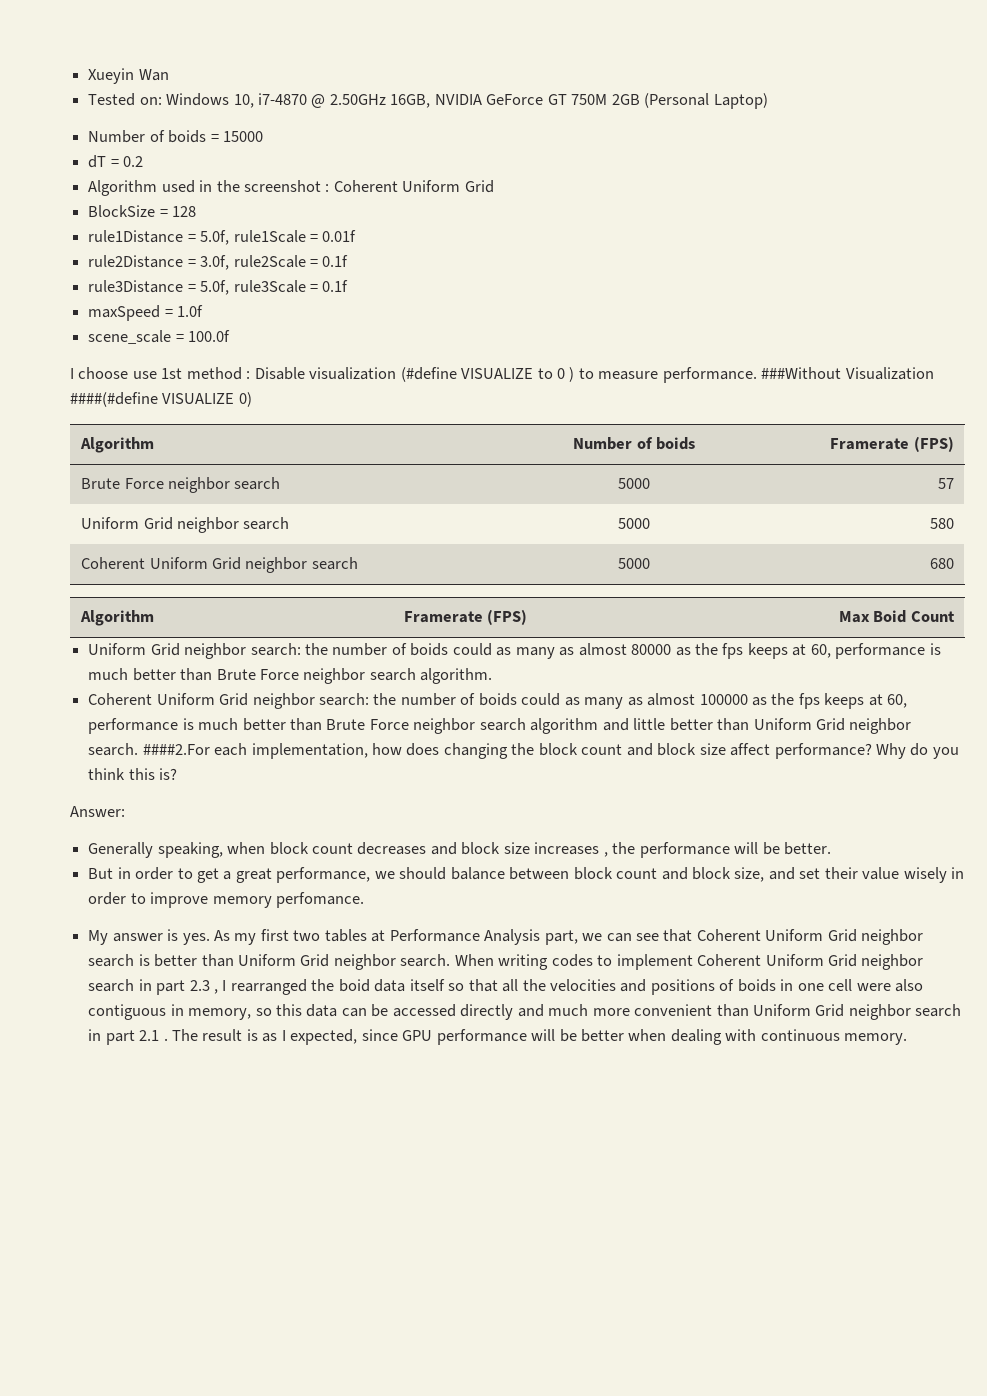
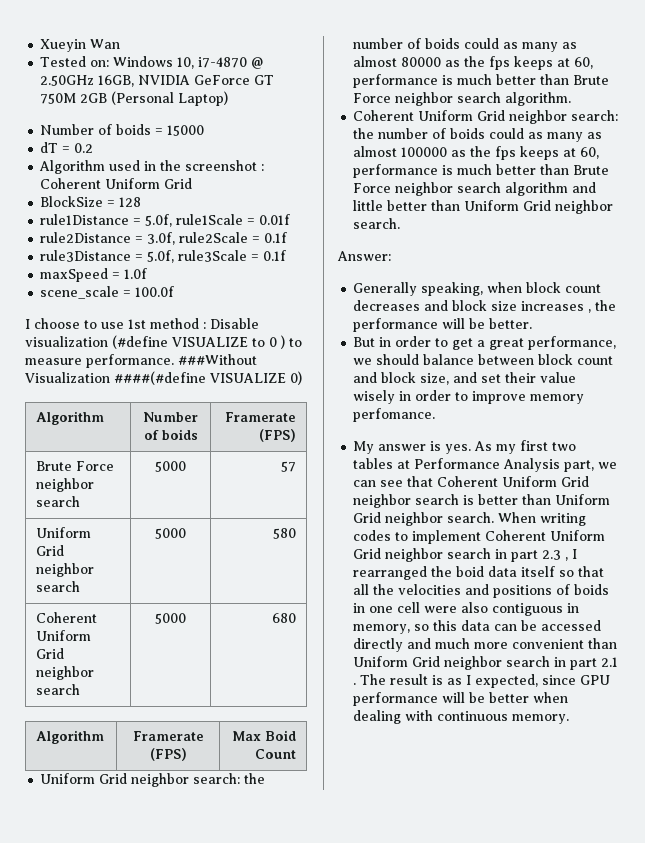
(129, 373) none -> [84,320,97,329] to
[142,743,959,759] [88,768,178,780] ####2.For each implementation, how does changing the block count and block size affect performance? Why do you think this is? -> (401, 223) none

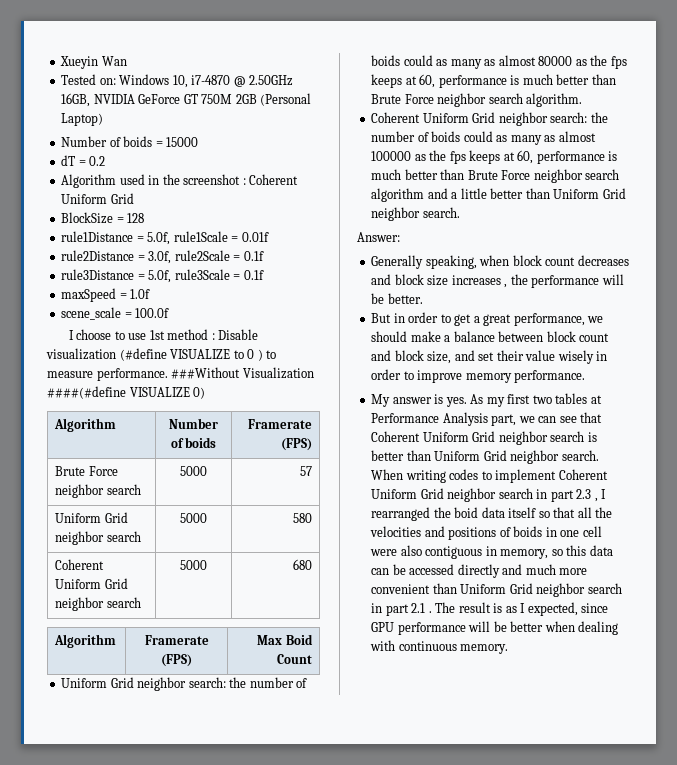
(597, 187) none -> [451,192,458,199] a
(420, 359) none -> [410,331,451,342] make a
[353,408,436,422] perfomance. -> [514,370,586,383] performance.

